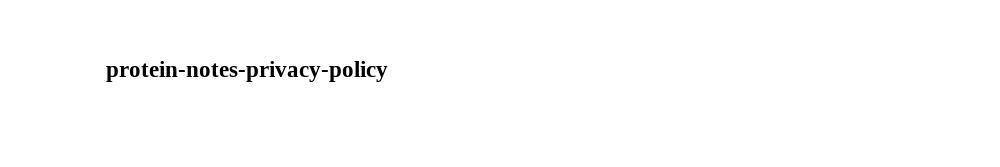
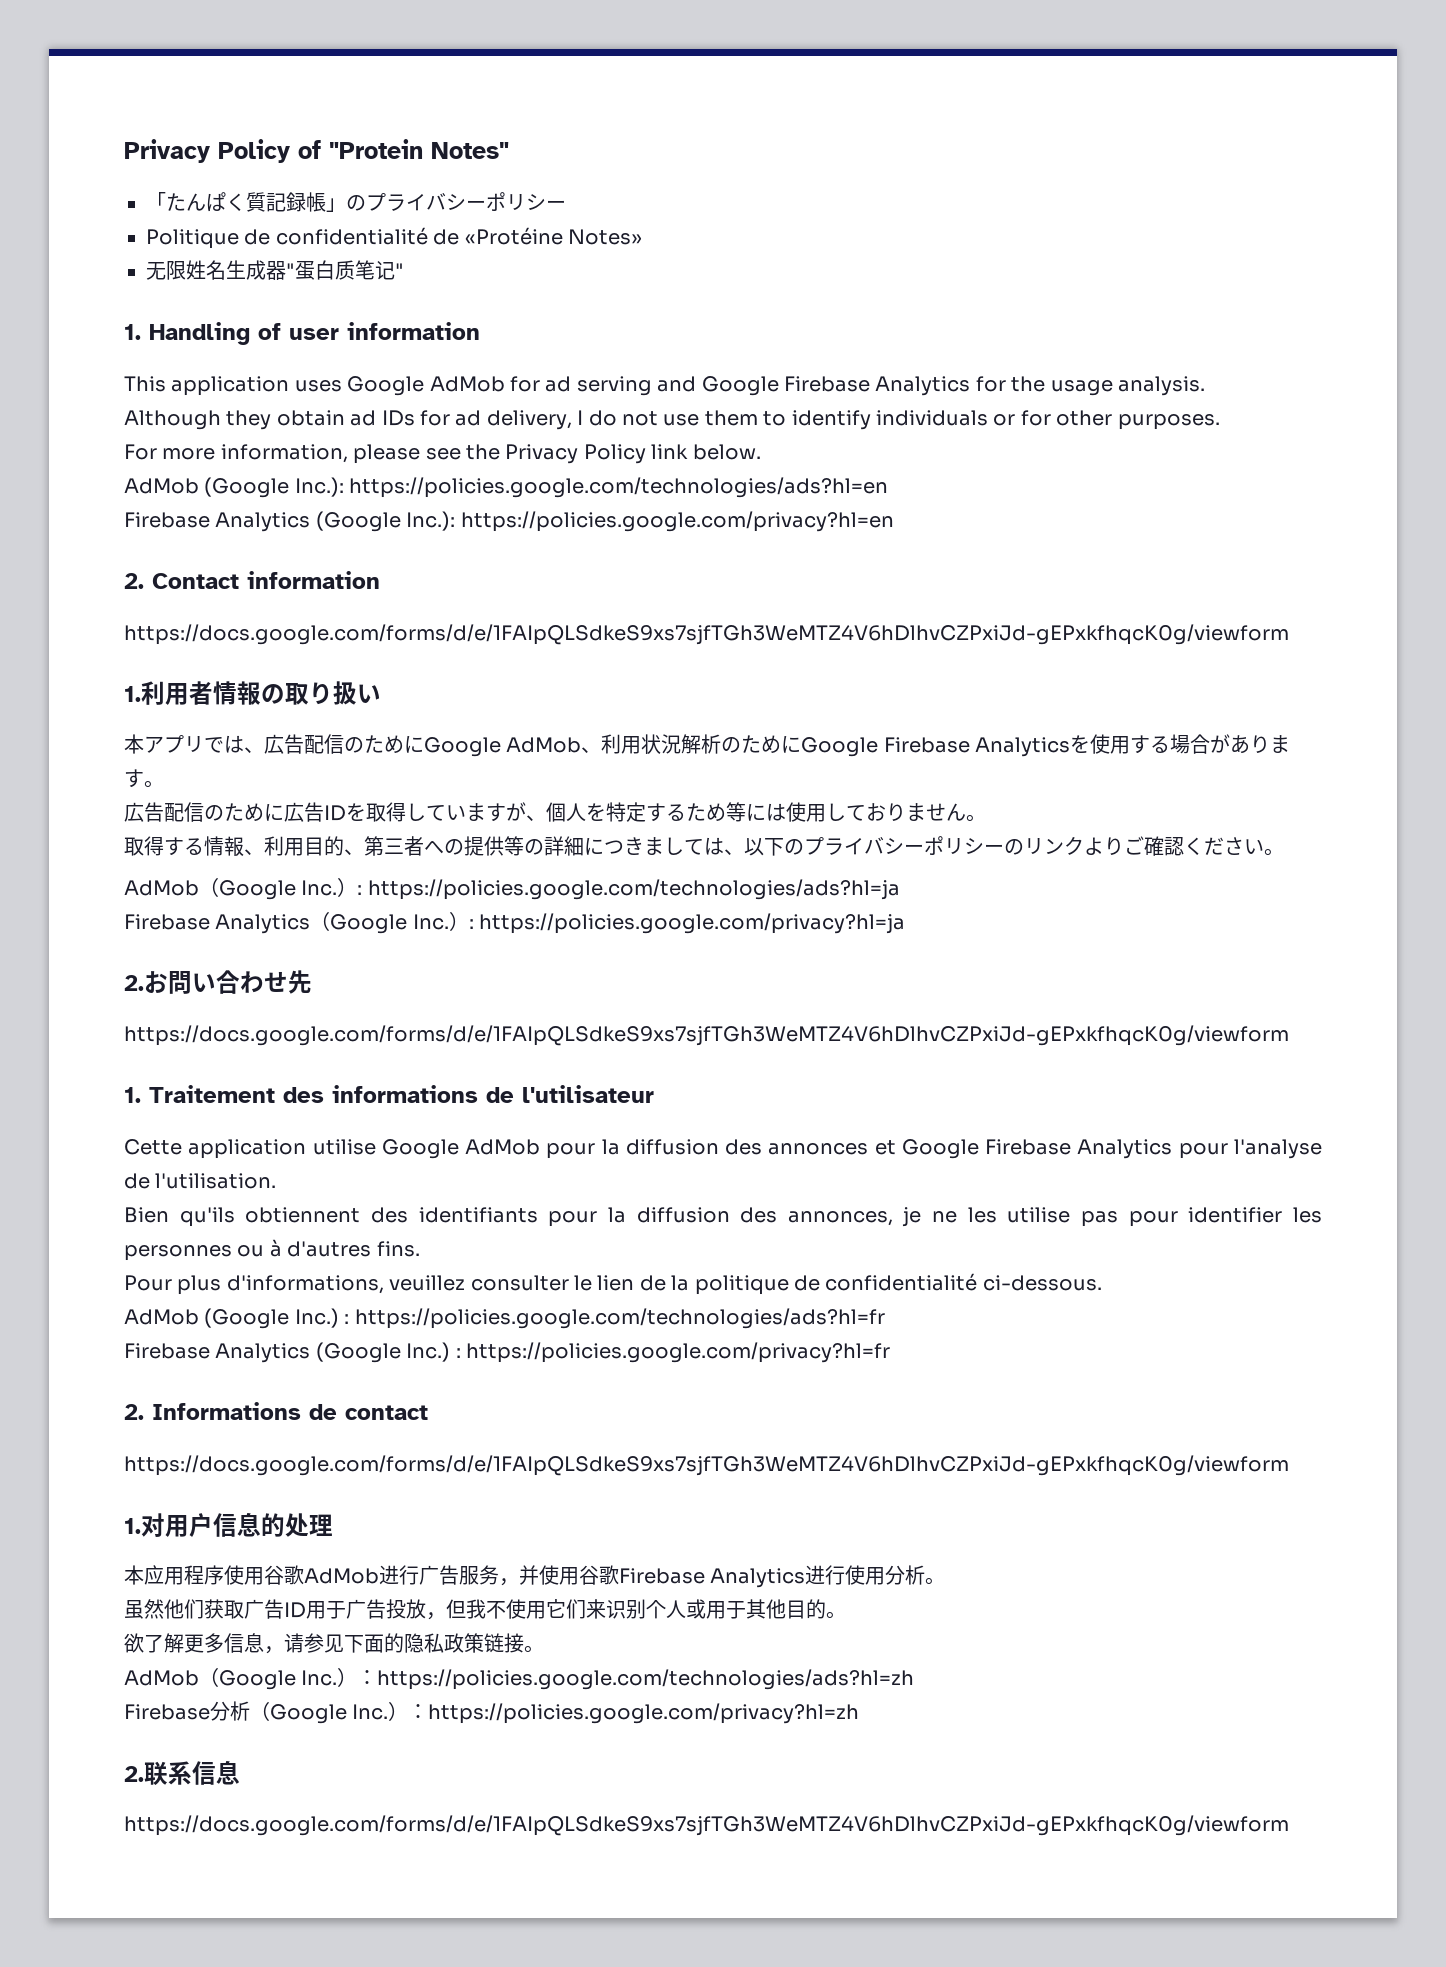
[106,61,388,82] protein-notes-privacy-policy -> [124,139,509,163] [146,192,566,212] [146,227,642,249] [146,260,404,280] [124,322,480,345] [124,376,1205,396] [124,410,1220,430] [124,444,761,464] [124,477,889,498] [124,511,894,532] [124,571,380,589] [124,624,1289,645] [124,681,381,705] [124,734,1291,757] [124,769,164,788] [124,802,986,822] [124,836,1284,857] [124,877,900,900] [124,911,906,934] [124,970,312,994] [124,1025,1289,1046] [124,1085,654,1103] [124,1139,1322,1159] [124,1173,277,1189] [124,1207,1322,1227] [124,1239,420,1261] [124,1273,1102,1295] [124,1308,885,1329] [124,1342,890,1363] [124,1402,428,1420] [124,1455,1289,1476] [124,1512,333,1537] [124,1565,946,1588] [124,1599,846,1620] [124,1633,544,1654] [124,1667,915,1690] [124,1701,860,1724] [124,1760,240,1786] [124,1815,1289,1836] Privacy Policy of "Protein Notes" // 「たんぱく質記録帳」のプライバシーポリシー // Politique de confidentialité de «Protéine Notes» // 无限姓名生成器"蛋白质笔记" // 1. Handling of user information // This application uses Google AdMob for ad serving and Google Firebase Analytics for the usage analysis. // Although they obtain ad IDs for ad delivery, I do not use them to identify individuals or for other purposes. // For more information, please see the Privacy Policy link below. // AdMob (Google Inc.): https://policies.google.com/technologies/ads?hl=en // Firebase Analytics (Google Inc.): https://policies.google.com/privacy?hl=en // 2. Contact information // https://docs.google.com/forms/d/e/1FAIpQLSdkeS9xs7sjfTGh3WeMTZ4V6hDlhvCZPxiJd-gEPxkfhqcK0g/viewform // 1.利用者情報の取り扱い // 本アプリでは、広告配信のためにGoogle AdMob、利用状況解析のためにGoogle Firebase Analyticsを使用する場合があります。 // 広告配信のために広告IDを取得していますが、個人を特定するため等には使用しておりません。 // 取得する情報、利用目的、第三者への提供等の詳細につきましては、以下のプライバシーポリシーのリンクよりご確認ください。 // AdMob（Google Inc.）: https://policies.google.com/technologies/ads?hl=ja // Firebase Analytics（Google Inc.）: https://policies.google.com/privacy?hl=ja // 2.お問い合わせ先 // https://docs.google.com/forms/d/e/1FAIpQLSdkeS9xs7sjfTGh3WeMTZ4V6hDlhvCZPxiJd-gEPxkfhqcK0g/viewform // 1. Traitement des informations de l'utilisateur // Cette application utilise Google AdMob pour la diffusion des annonces et Google Firebase Analytics pour l'analyse de l'utilisation. // Bien qu'ils obtiennent des identifiants pour la diffusion des annonces, je ne les utilise pas pour identifier les personnes ou à d'autres fins. // Pour plus d'informations, veuillez consulter le lien de la politique de confidentialité ci-dessous. // AdMob (Google Inc.) : https://policies.google.com/technologies/ads?hl=fr // Firebase Analytics (Google Inc.) : https://policies.google.com/privacy?hl=fr // 2. Informations de contact // https://docs.google.com/forms/d/e/1FAIpQLSdkeS9xs7sjfTGh3WeMTZ4V6hDlhvCZPxiJd-gEPxkfhqcK0g/viewform // 1.对用户信息的处理 // 本应用程序使用谷歌AdMob进行广告服务，并使用谷歌Firebase Analytics进行使用分析。 // 虽然他们获取广告ID用于广告投放，但我不使用它们来识别个人或用于其他目的。 // 欲了解更多信息，请参见下面的隐私政策链接。 // AdMob（Google Inc.）：https://policies.google.com/technologies/ads?hl=zh // Firebase分析（Google Inc.）：https://policies.google.com/privacy?hl=zh // 2.联系信息 // https://docs.google.com/forms/d/e/1FAIpQLSdkeS9xs7sjfTGh3WeMTZ4V6hDlhvCZPxiJd-gEPxkfhqcK0g/viewform

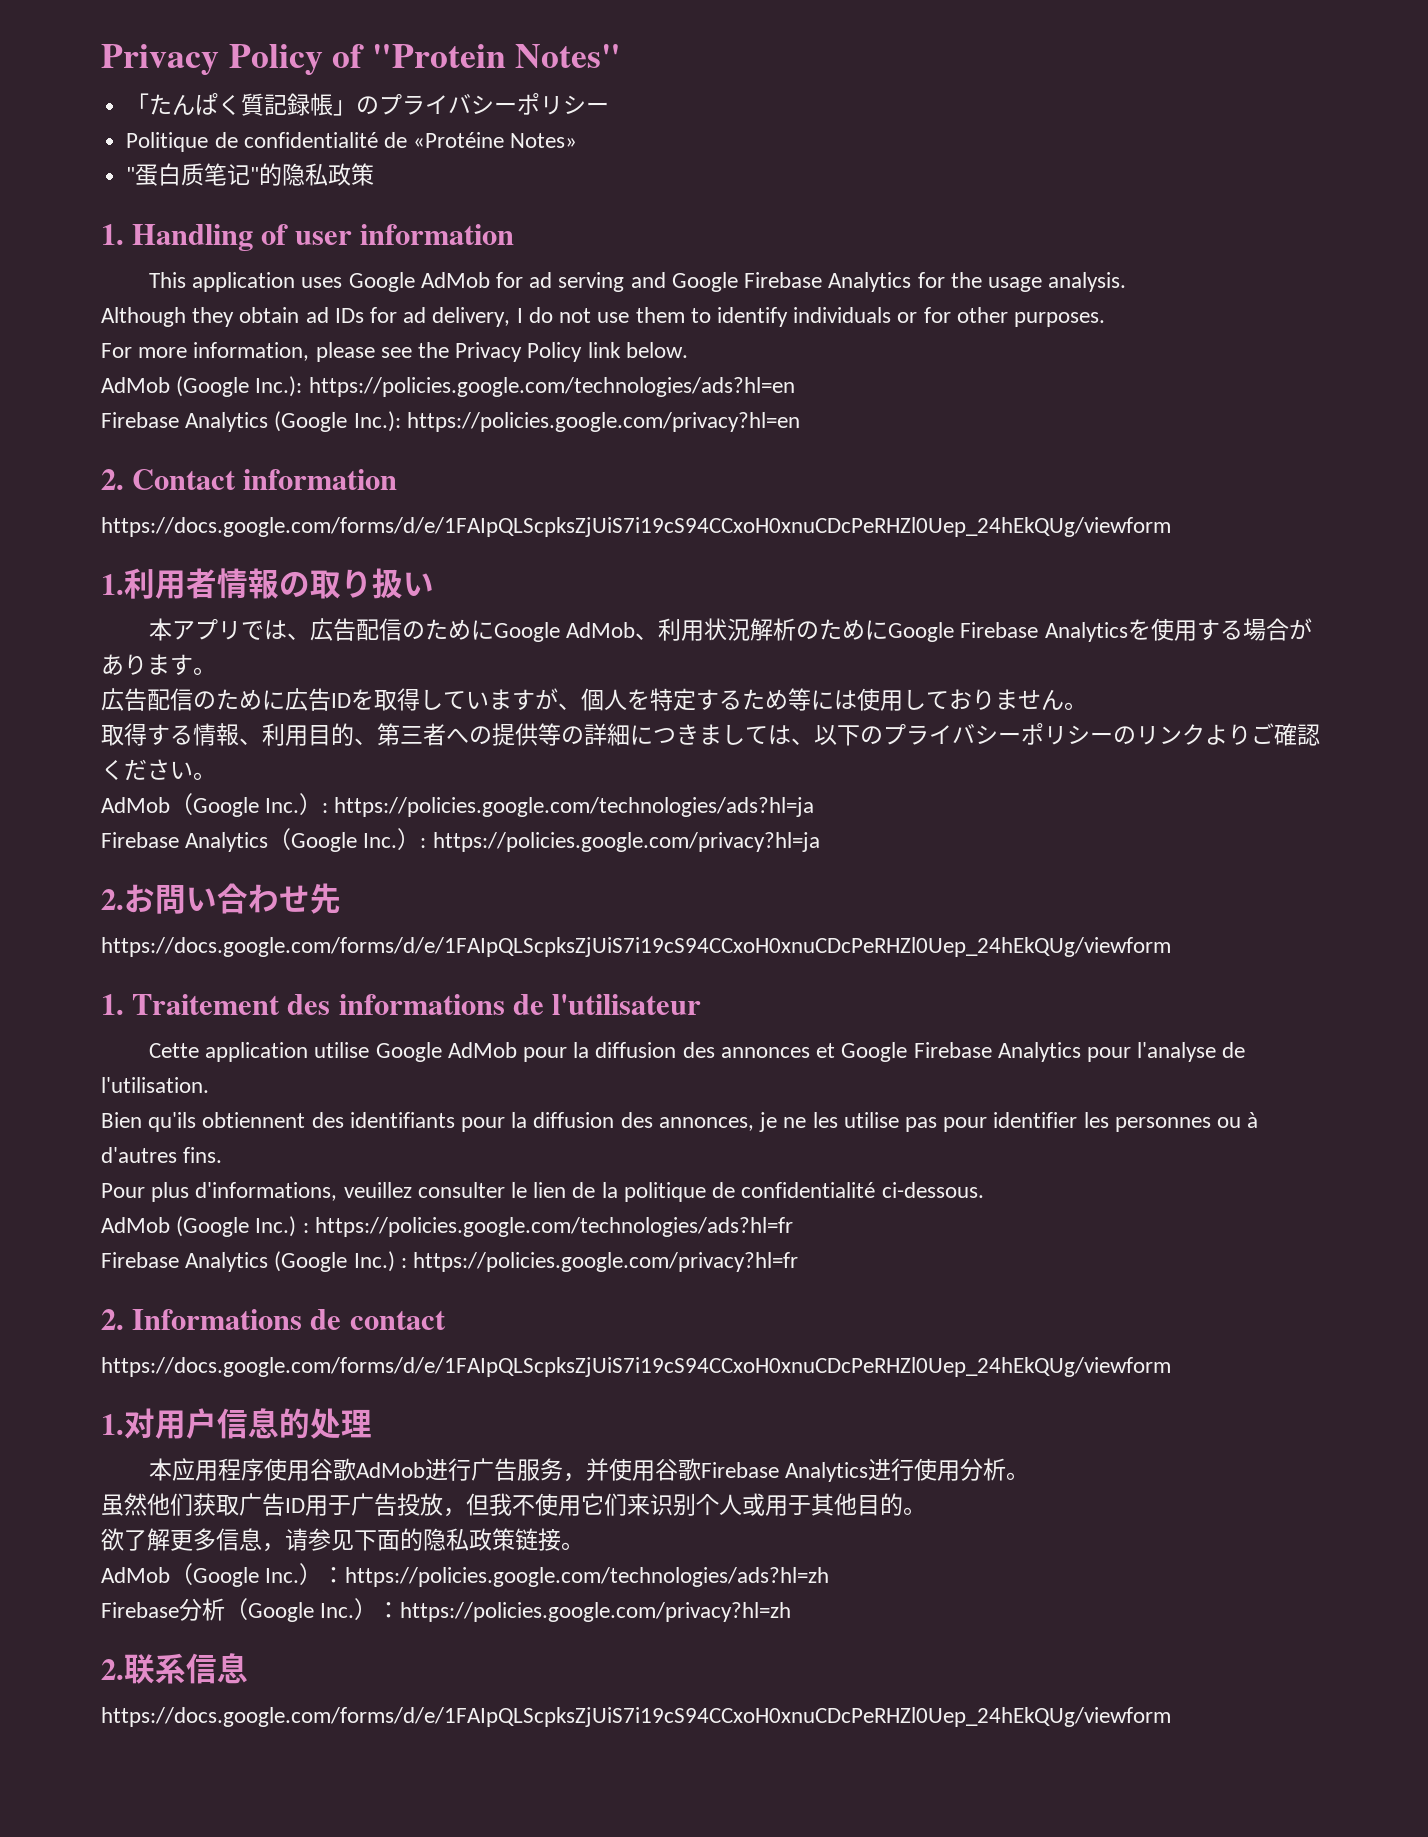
[146,260,286,280] 无限姓名生成器 -> (578, 140) none
(404, 270) none -> [259,163,375,186] 的隐私政策
[124,624,1289,645] https://docs.google.com/forms/d/e/1FAIpQLSdkeS9xs7sjfTGh3WeMTZ4V6hDlhvCZPxiJd-gEPxkfhqcK0g/viewform -> [101,517,1171,537] https://docs.google.com/forms/d/e/1FAIpQLScpksZjUiS7i19cS94CCxoH0xnuCDcPeRHZl0Uep_24hEkQUg/viewform
[124,1025,1289,1046] https://docs.google.com/forms/d/e/1FAIpQLSdkeS9xs7sjfTGh3WeMTZ4V6hDlhvCZPxiJd-gEPxkfhqcK0g/viewform -> [101,937,1171,957] https://docs.google.com/forms/d/e/1FAIpQLScpksZjUiS7i19cS94CCxoH0xnuCDcPeRHZl0Uep_24hEkQUg/viewform
[124,1455,1289,1476] https://docs.google.com/forms/d/e/1FAIpQLSdkeS9xs7sjfTGh3WeMTZ4V6hDlhvCZPxiJd-gEPxkfhqcK0g/viewform -> [101,1357,1171,1377] https://docs.google.com/forms/d/e/1FAIpQLScpksZjUiS7i19cS94CCxoH0xnuCDcPeRHZl0Uep_24hEkQUg/viewform
[124,1815,1289,1836] https://docs.google.com/forms/d/e/1FAIpQLSdkeS9xs7sjfTGh3WeMTZ4V6hDlhvCZPxiJd-gEPxkfhqcK0g/viewform -> [101,1707,1171,1727] https://docs.google.com/forms/d/e/1FAIpQLScpksZjUiS7i19cS94CCxoH0xnuCDcPeRHZl0Uep_24hEkQUg/viewform

